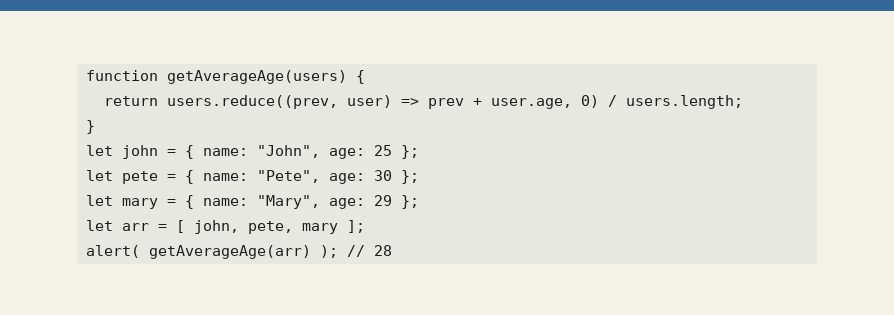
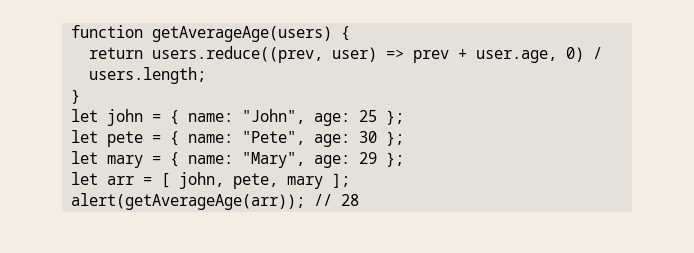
[85,245,338,259] alert( getAverageAge(arr) ); -> [71,193,306,210] alert(getAverageAge(arr));

